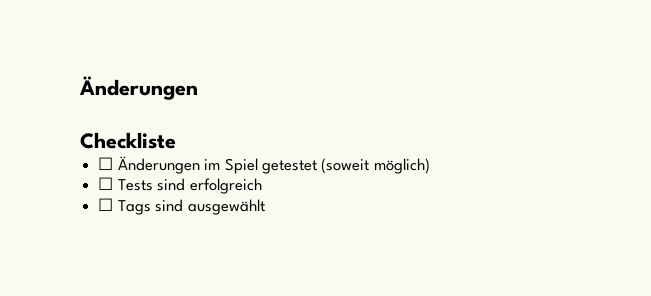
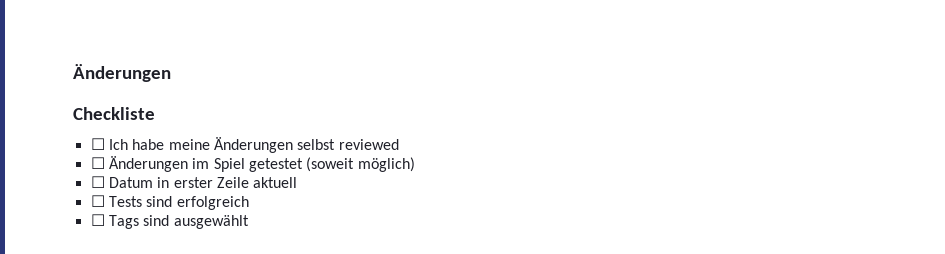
(176, 140) none -> [90,137,399,153] // ☐ Ich habe meine Änderungen selbst reviewed
(430, 166) none -> [90,176,298,188] // ☐ Datum in erster Zeile aktuell

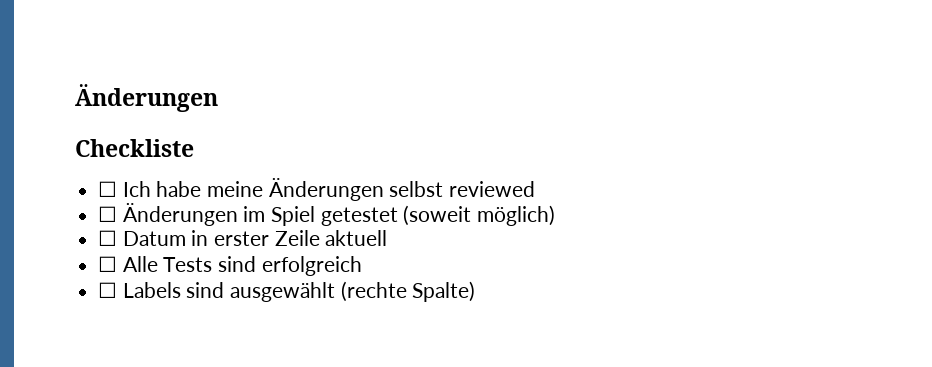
(105, 201) none -> [122,256,158,272] Alle
[108,215,139,229] Tags -> [122,282,181,298] Labels
(249, 222) none -> [340,281,476,302] (rechte Spalte)

